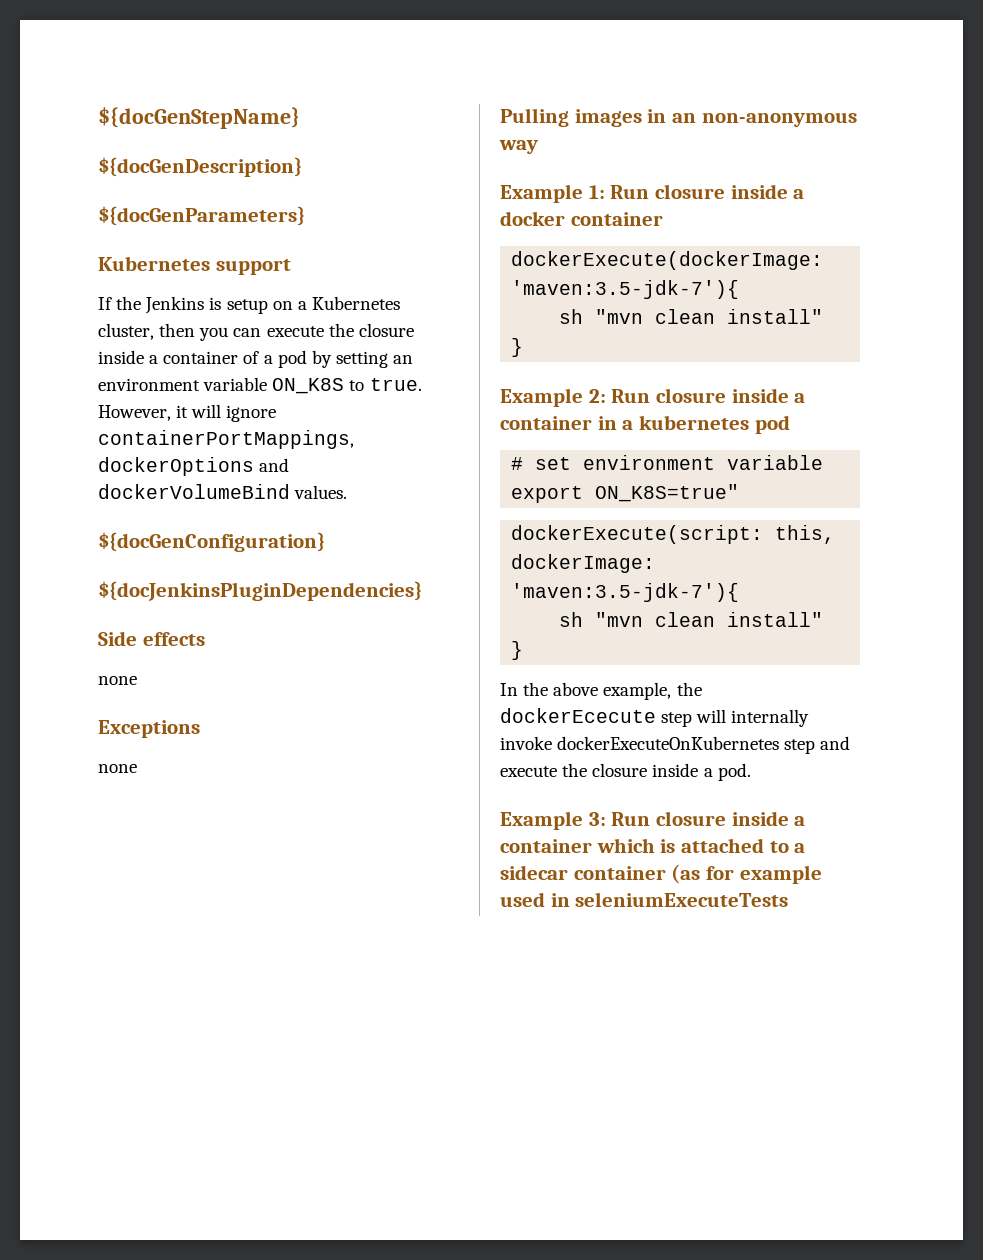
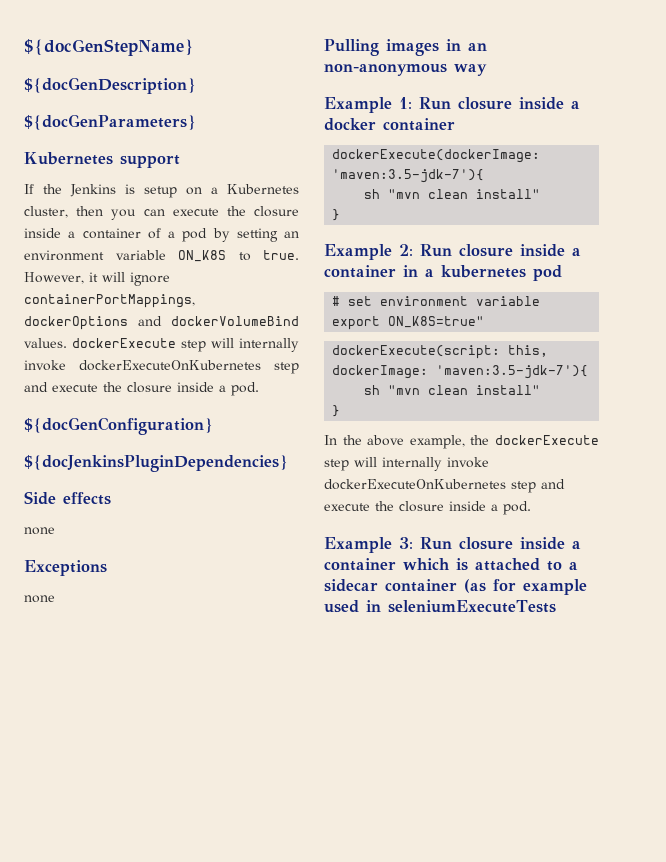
(348, 492) none -> [72,338,299,352] [24,360,299,374] [24,382,259,396] dockerExecute step will internally invoke dockerExecuteOnKubernetes step and execute the closure inside a pod.
[500,708,656,723] dockerEcecute -> [495,435,599,445] dockerExecute

